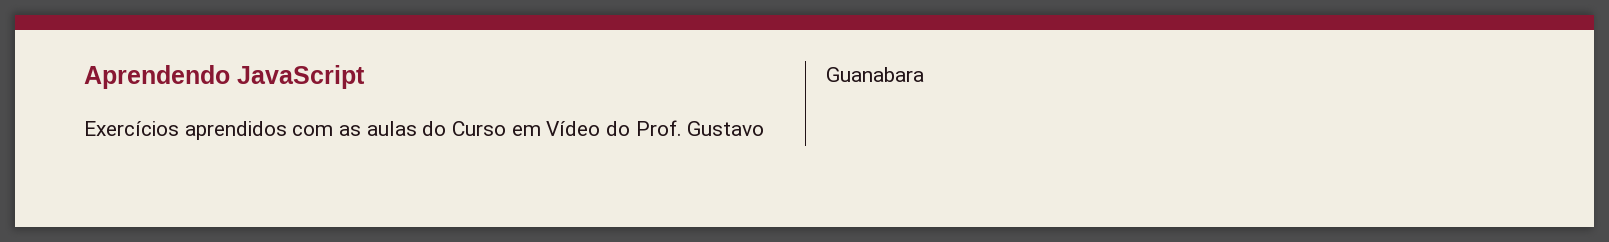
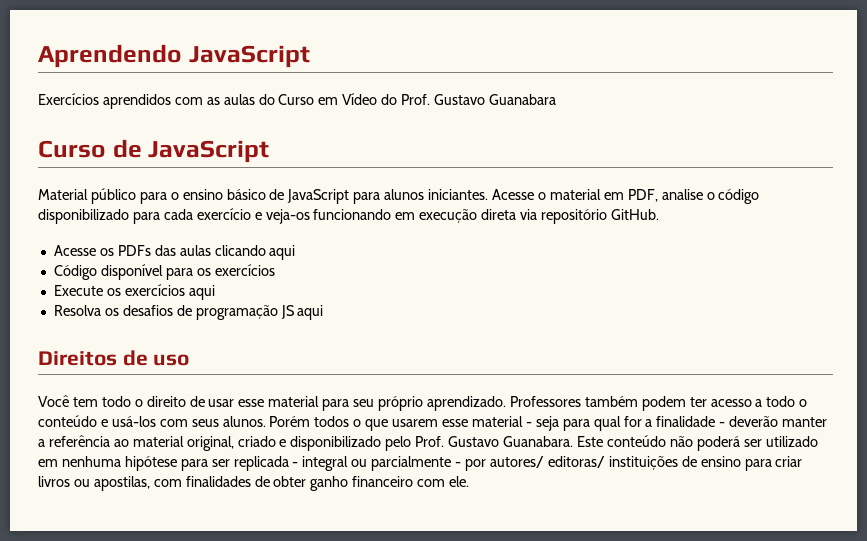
(924, 74) none -> [38,139,270,163] [38,188,760,204] [38,208,659,224] [53,245,296,260] [53,264,275,280] [53,284,215,300] [53,305,324,320] [38,350,190,366] [38,395,808,411] [38,415,828,431] [38,435,818,451] [38,456,803,471] [38,476,470,491] // Curso de JavaScript // Material público para o ensino básico de JavaScript para alunos iniciantes. Acesse o material em PDF, analise o código disponibilizado para cada exercício e veja-os funcionando em execução direta via repositório GitHub. // Acesse os PDFs das aulas clicando aqui // Código disponível para os exercícios // Execute os exercícios aqui // Resolva os desafios de programação JS aqui // Direitos de uso // Você tem todo o direito de usar esse material para seu próprio aprendizado. Professores também podem ter acesso a todo o conteúdo e usá-los com seus alunos. Porém todos o que usarem esse material - seja para qual for a finalidade - deverão manter a referência ao material original, criado e disponibilizado pelo Prof. Gustavo Guanabara. Este conteúdo não poderá ser utilizado em nenhuma hipótese para ser replicada - integral ou parcialmente - por autores/ editoras/ instituições de ensino para criar livros ou apostilas, com finalidades de obter ganho financeiro com ele.

